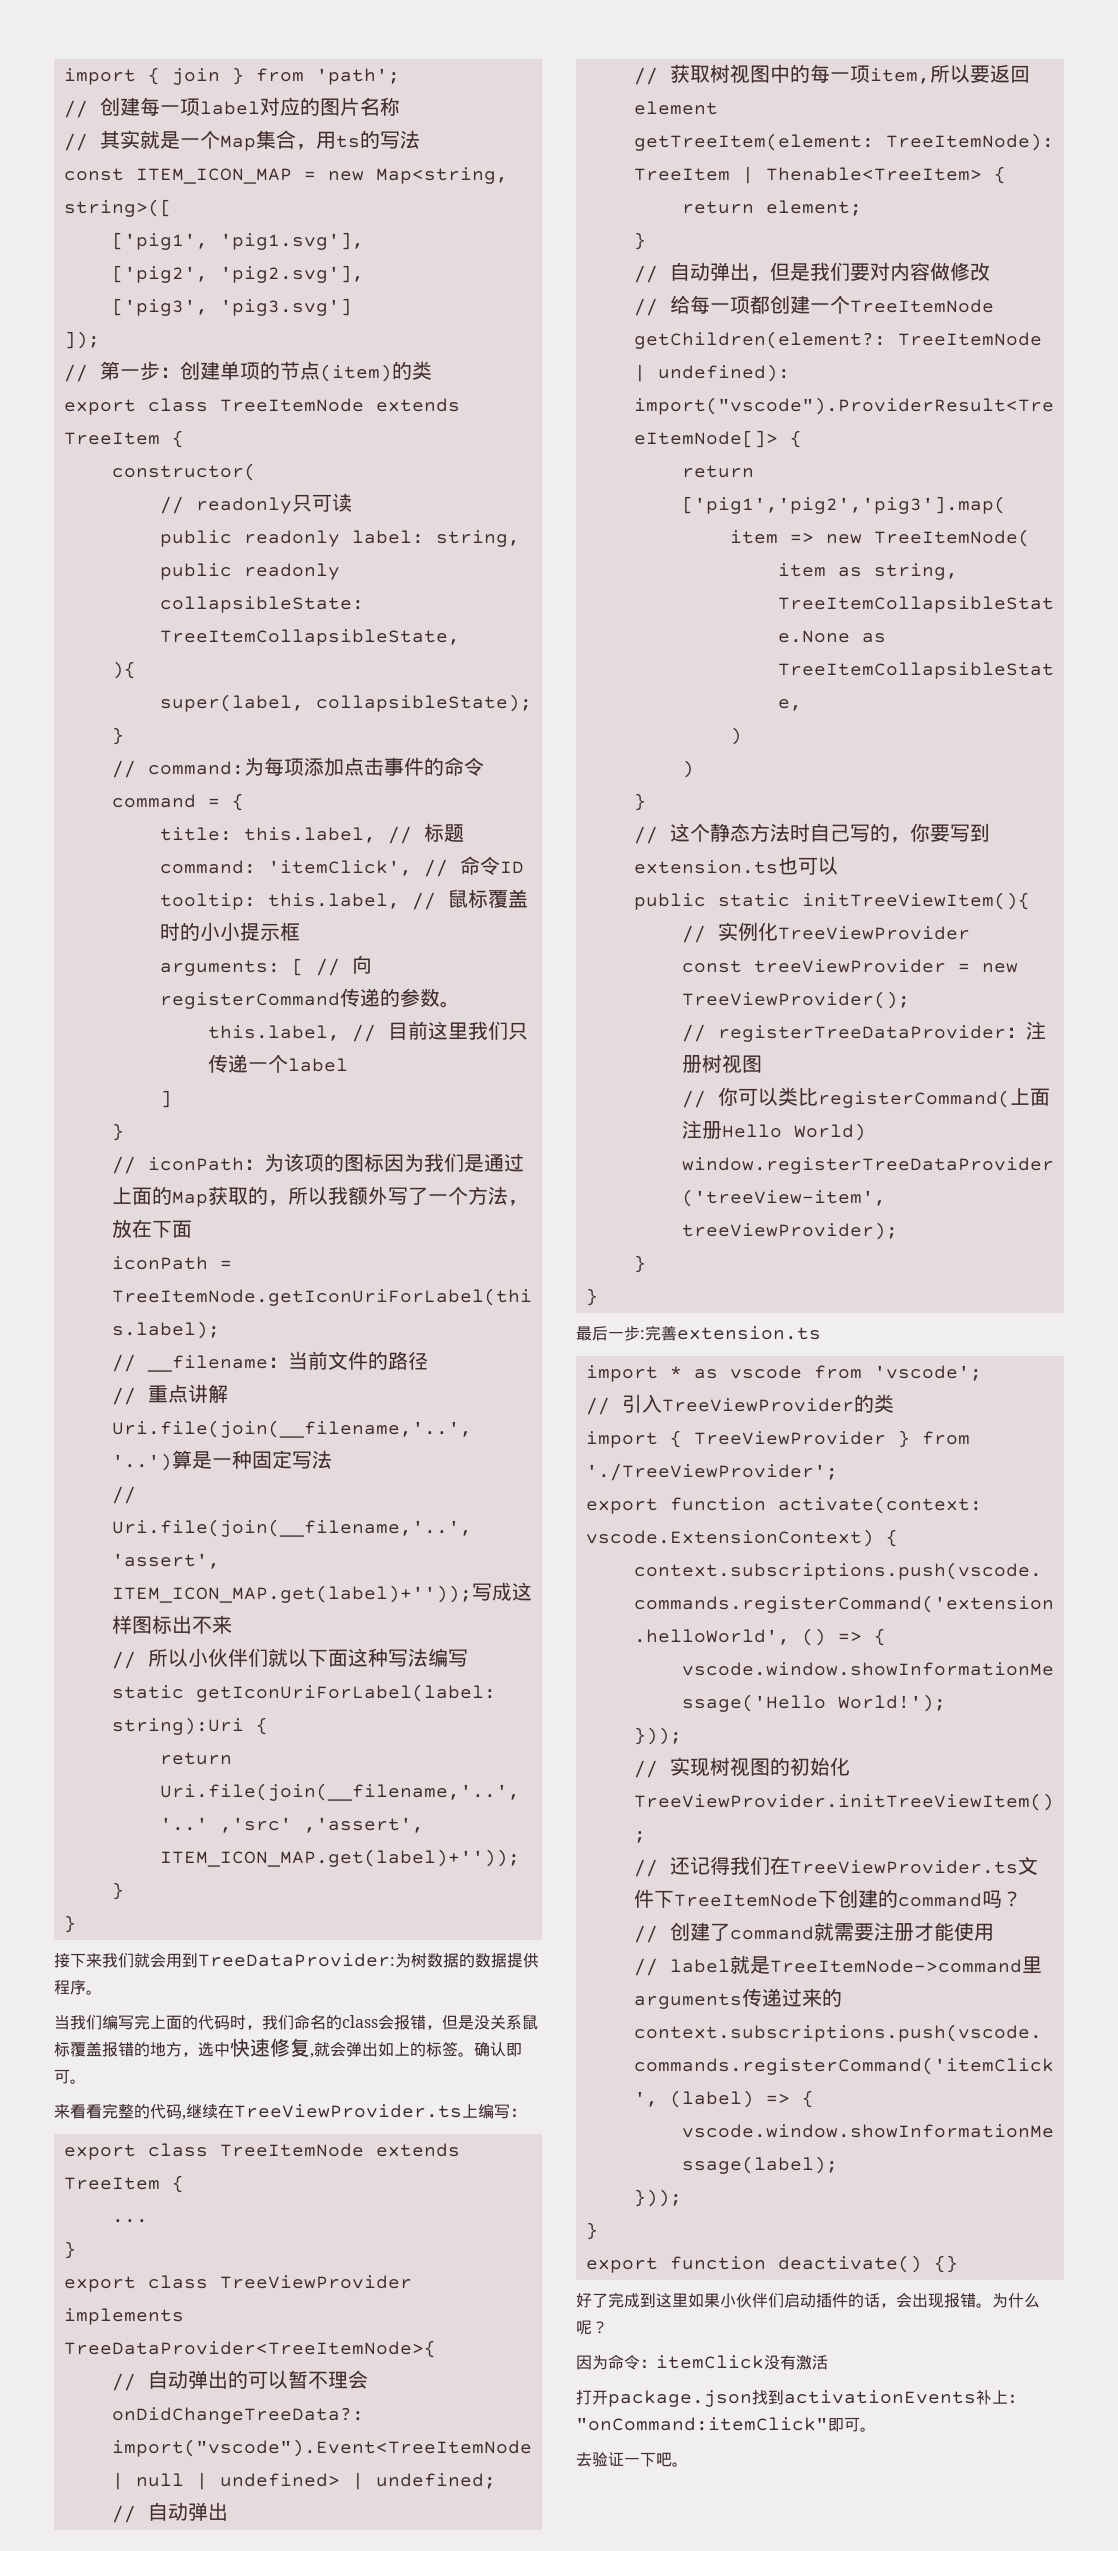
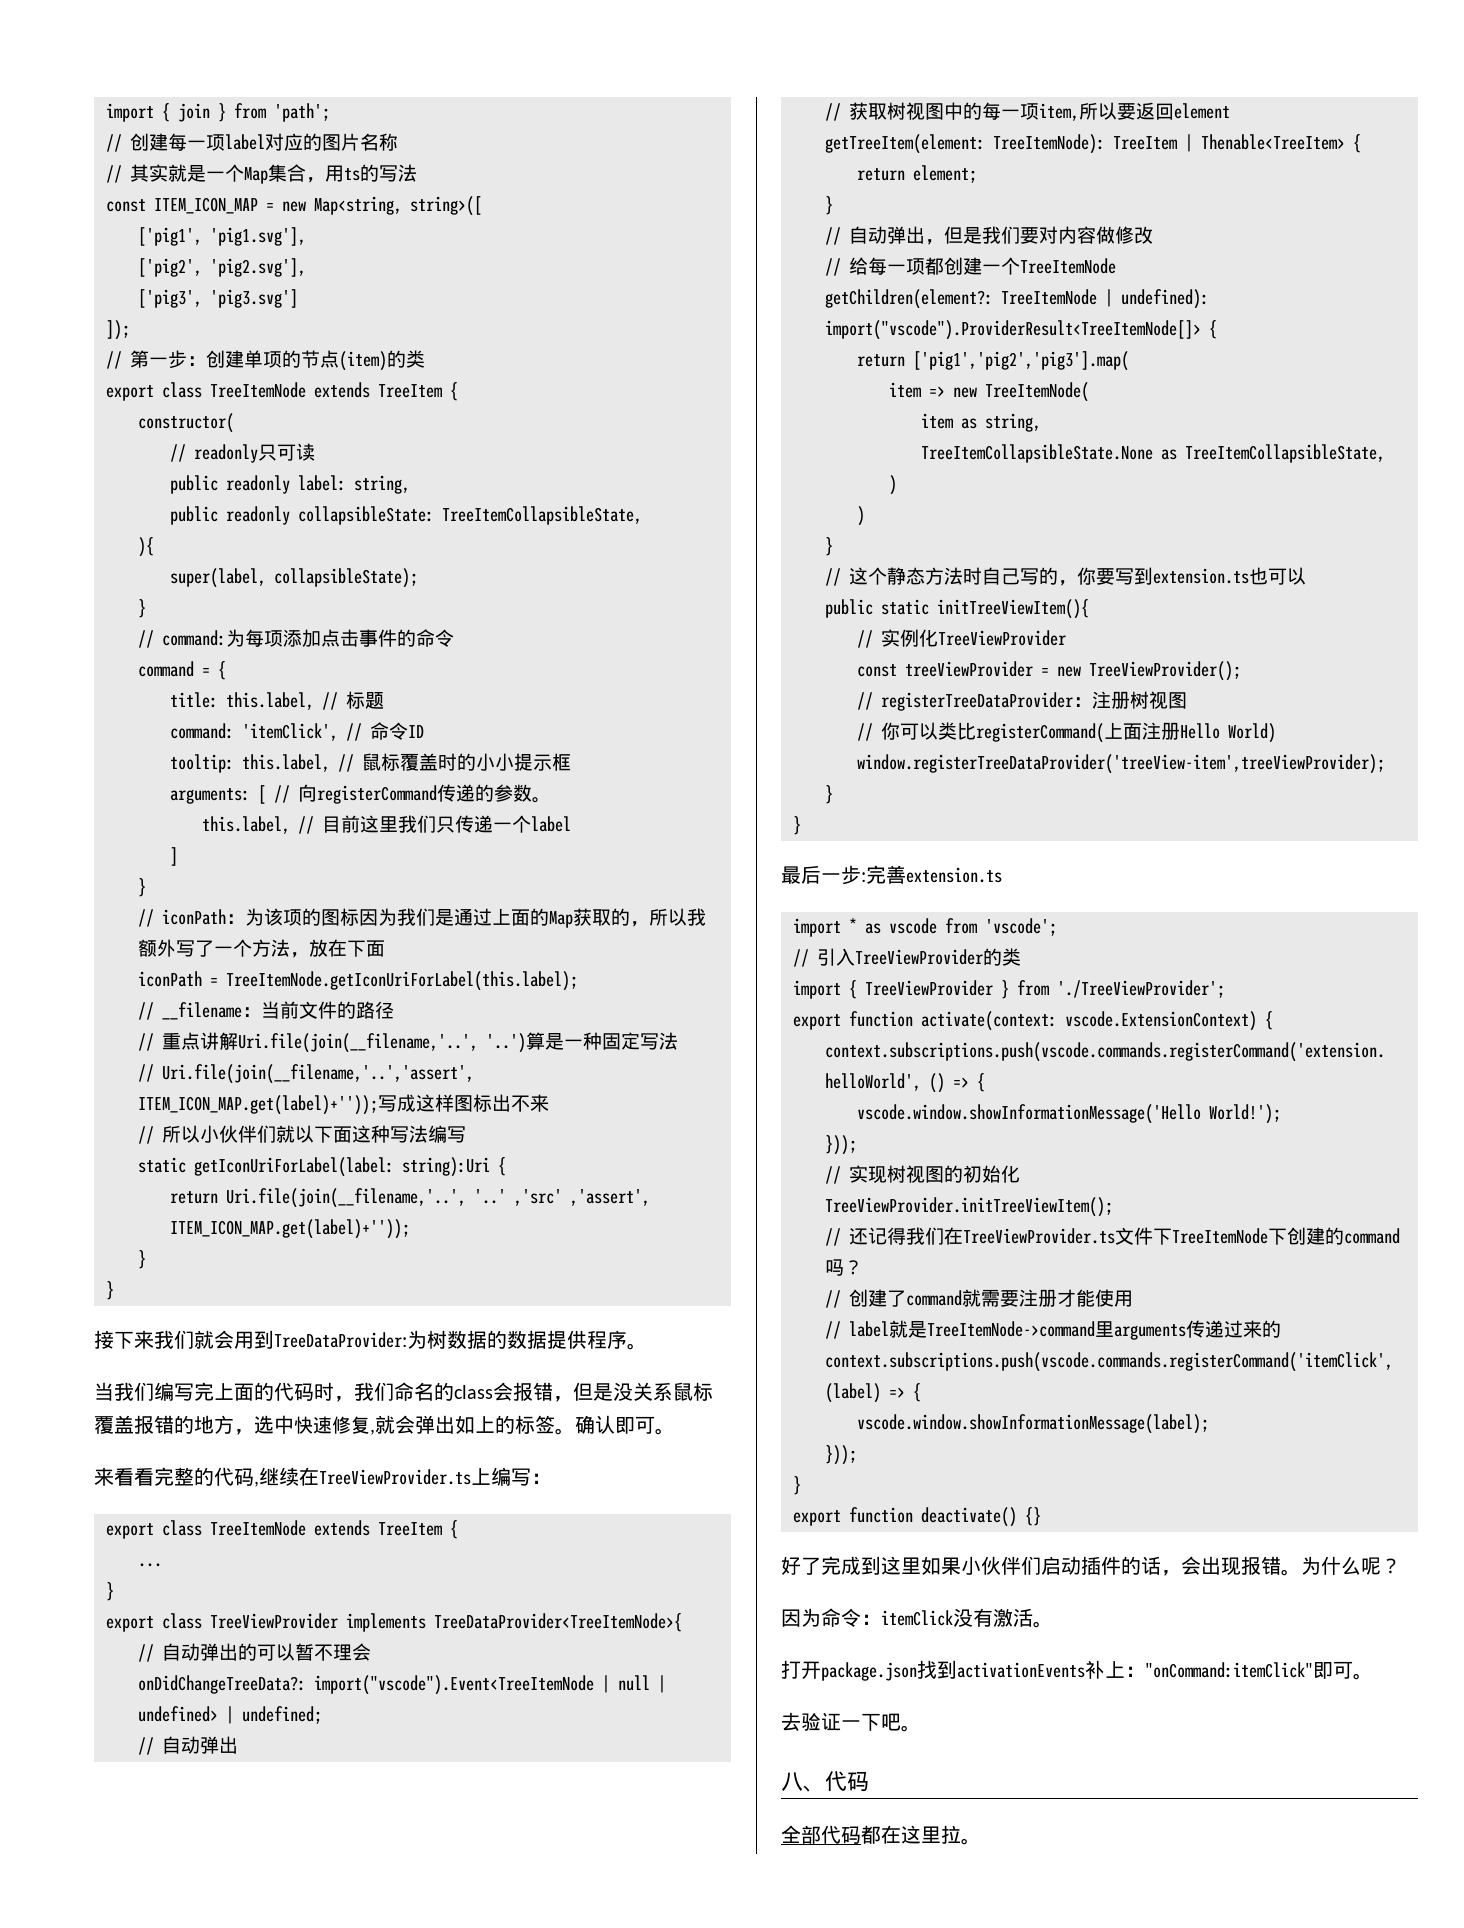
(828, 2362) none -> [1033,1621,1053,1628] 。
(688, 2464) none -> [781,1771,869,1792] [781,1825,981,1845] // 八、代码 // 全部代码都在这里拉。

